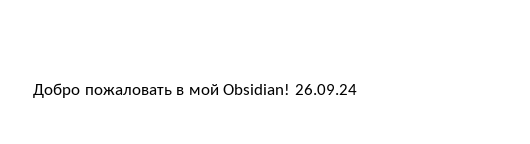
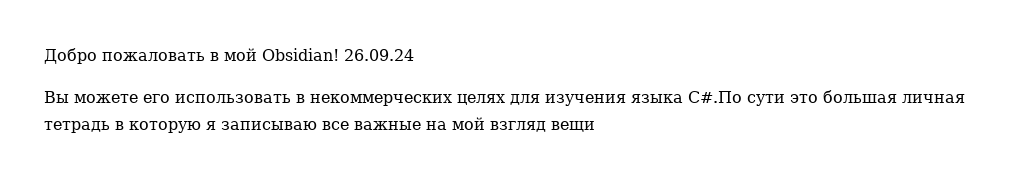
(357, 89) none -> [44,90,965,106] [44,117,595,133] // Вы можете его использовать в некоммерческих целях для изучения языка C#.По сути это большая личная тетрадь в которую я записываю все важные на мой взгляд вещи

